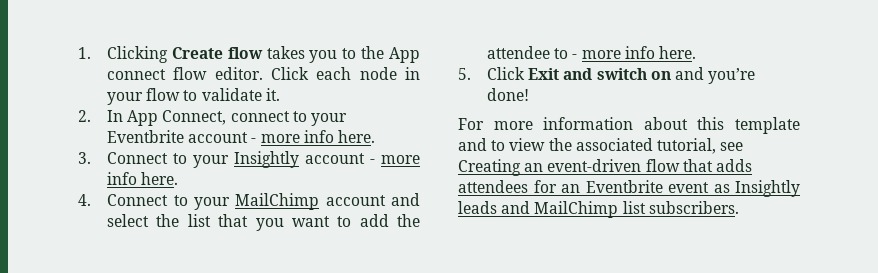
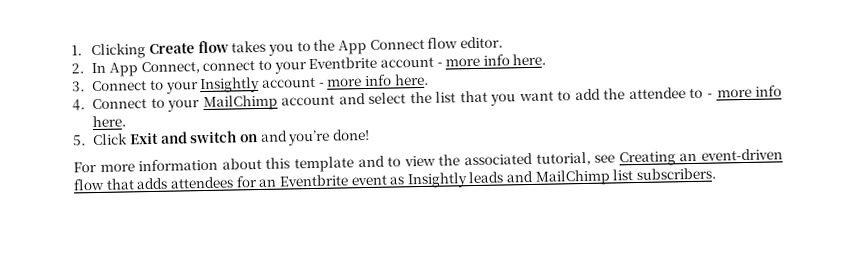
[107,69,167,80] connect -> [369,38,425,50] Connect
[271,67,420,80] [107,88,280,105] Click each node in your flow to validate it. -> (503, 42) none

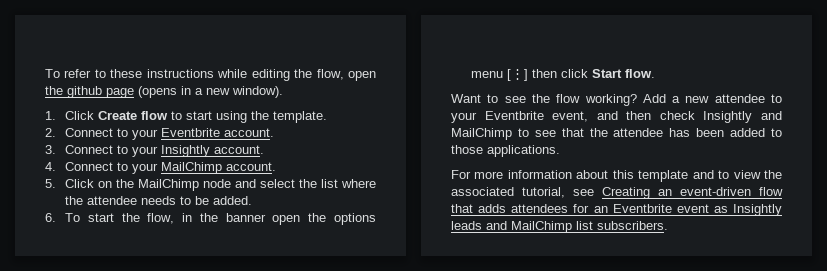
[71,36,503,60] [71,53,547,77] 1. Clicking Create flow takes you to the App Connect flow editor. // 2. In App Connect, connect to your Eventbrite account - more info here. -> [45,69,377,81] [45,86,283,98] [45,111,327,123] [45,128,274,140] To refer to these instructions while editing the flow, open the github page (opens in a new window). // 1. Click Create flow to start using the template. // 2. Connect to your Eventbrite account.
[260,73,429,88] account - more info here. -> [213,145,264,154] account.
[281,85,783,106] [92,115,127,128] [73,128,370,146] account and select the list that you want to add the attendee to - more info here. // 5. Click Exit and switch on and you’re done! -> [225,162,276,171] [45,179,376,191] [64,196,252,205] [45,213,376,225] [470,69,655,81] [451,94,782,106] [451,111,782,123] [451,128,782,140] [451,145,560,157] account. // 5. Click on the MailChimp node and select the list where the attendee needs to be added. // 6. To start the flow, in the banner open the options menu [⋮] then click Start flow. // Want to see the flow working? Add a new attendee to your Eventbrite event, and then check Insightly and MailChimp to see that the attendee has been added to those applications.

